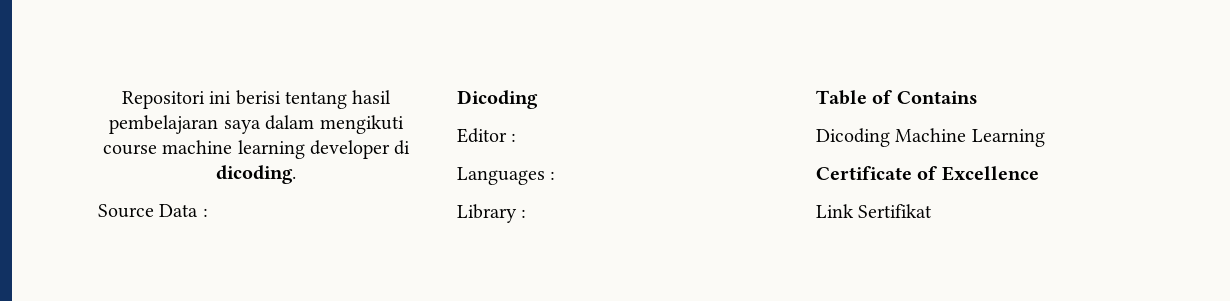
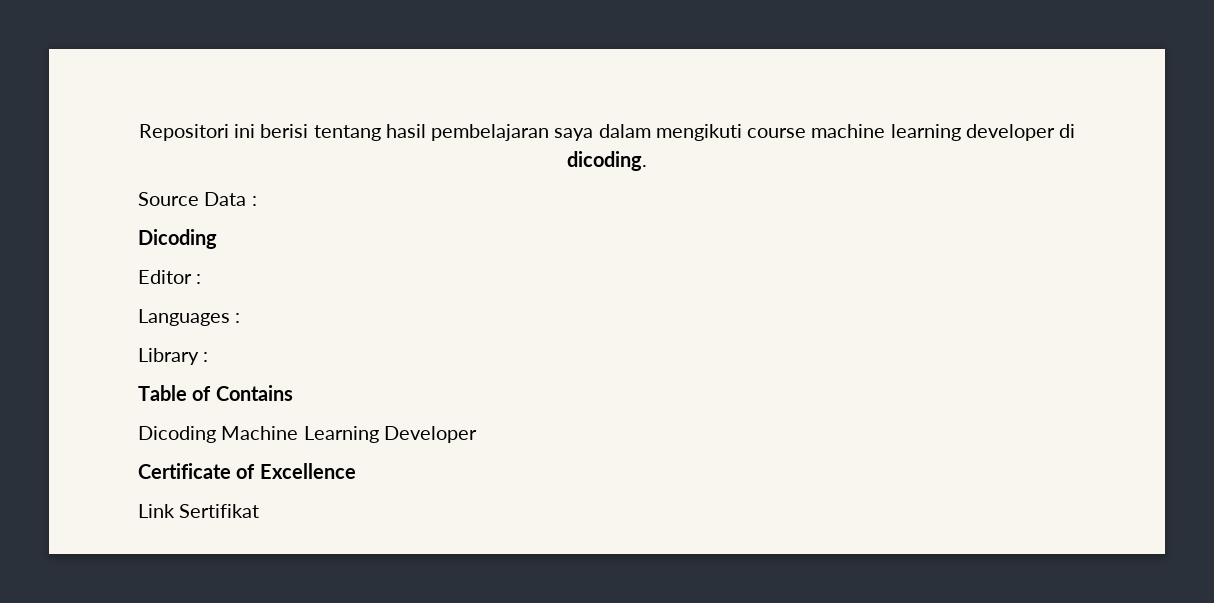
(1045, 138) none -> [383,426,477,443] Developer

